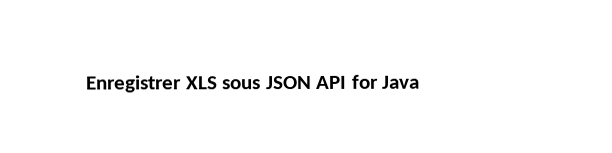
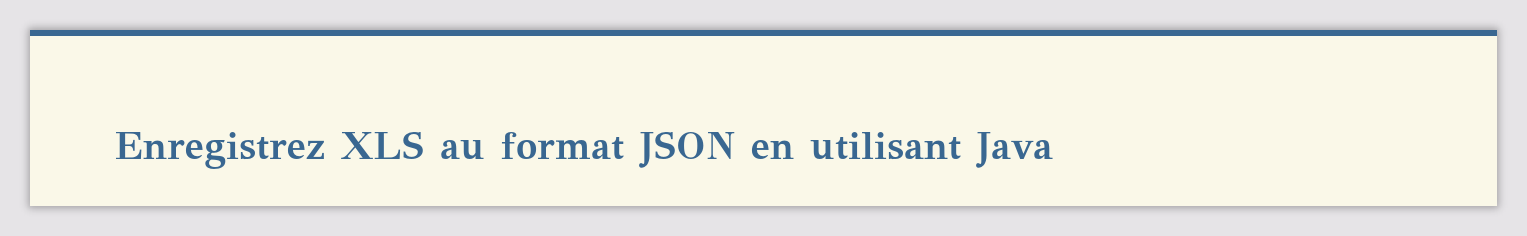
[85,74,379,93] Enregistrer XLS sous JSON API for -> [114,131,961,169] Enregistrez XLS au format JSON en utilisant

